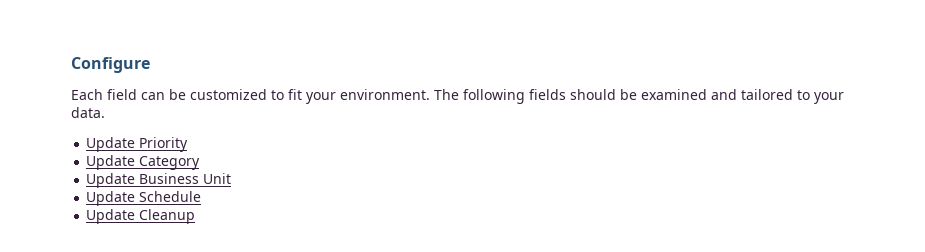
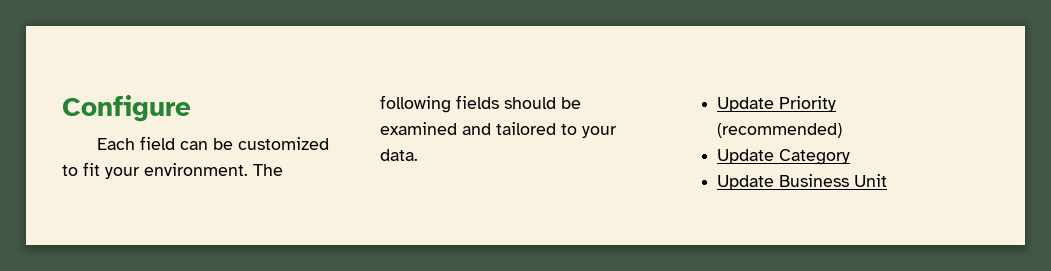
(189, 144) none -> [717,123,843,138] (recommended)
[86,191,202,206] [86,209,196,224] // Update Schedule // Update Cleanup -> (888, 180) none

